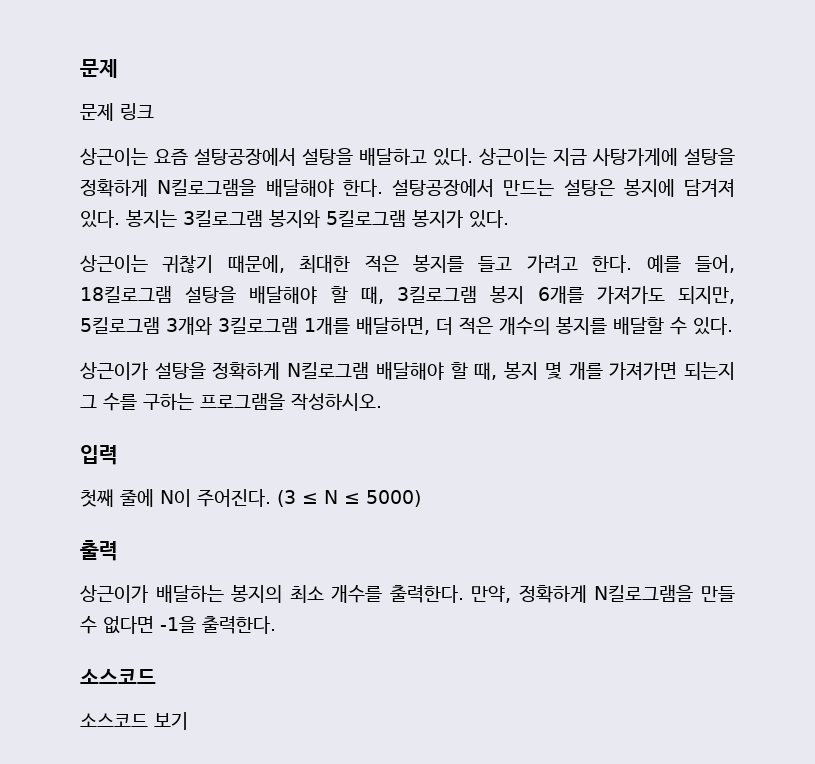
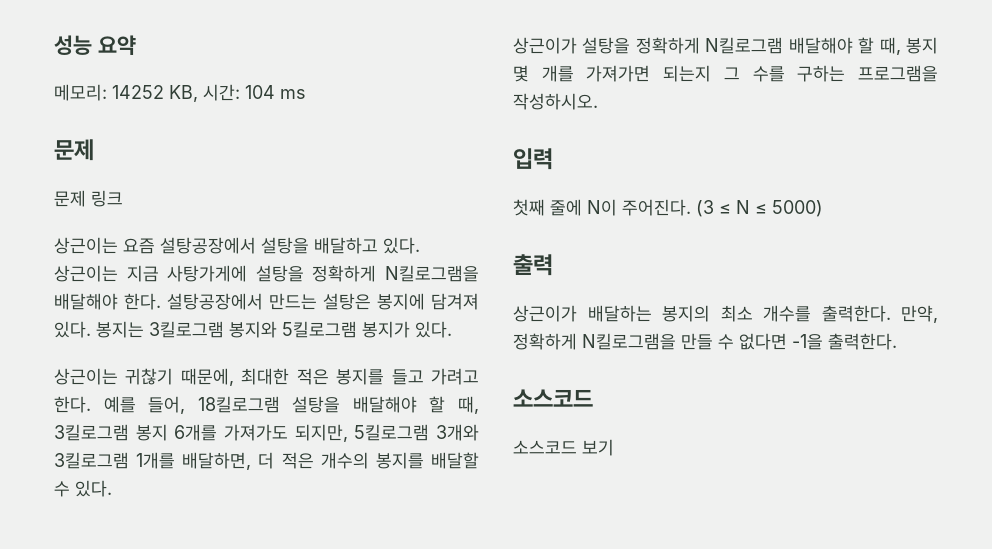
(80, 68) none -> [54,35,136,55] [54,84,306,102] 성능 요약 // 메모리: 14252 KB, 시간: 104 ms //

